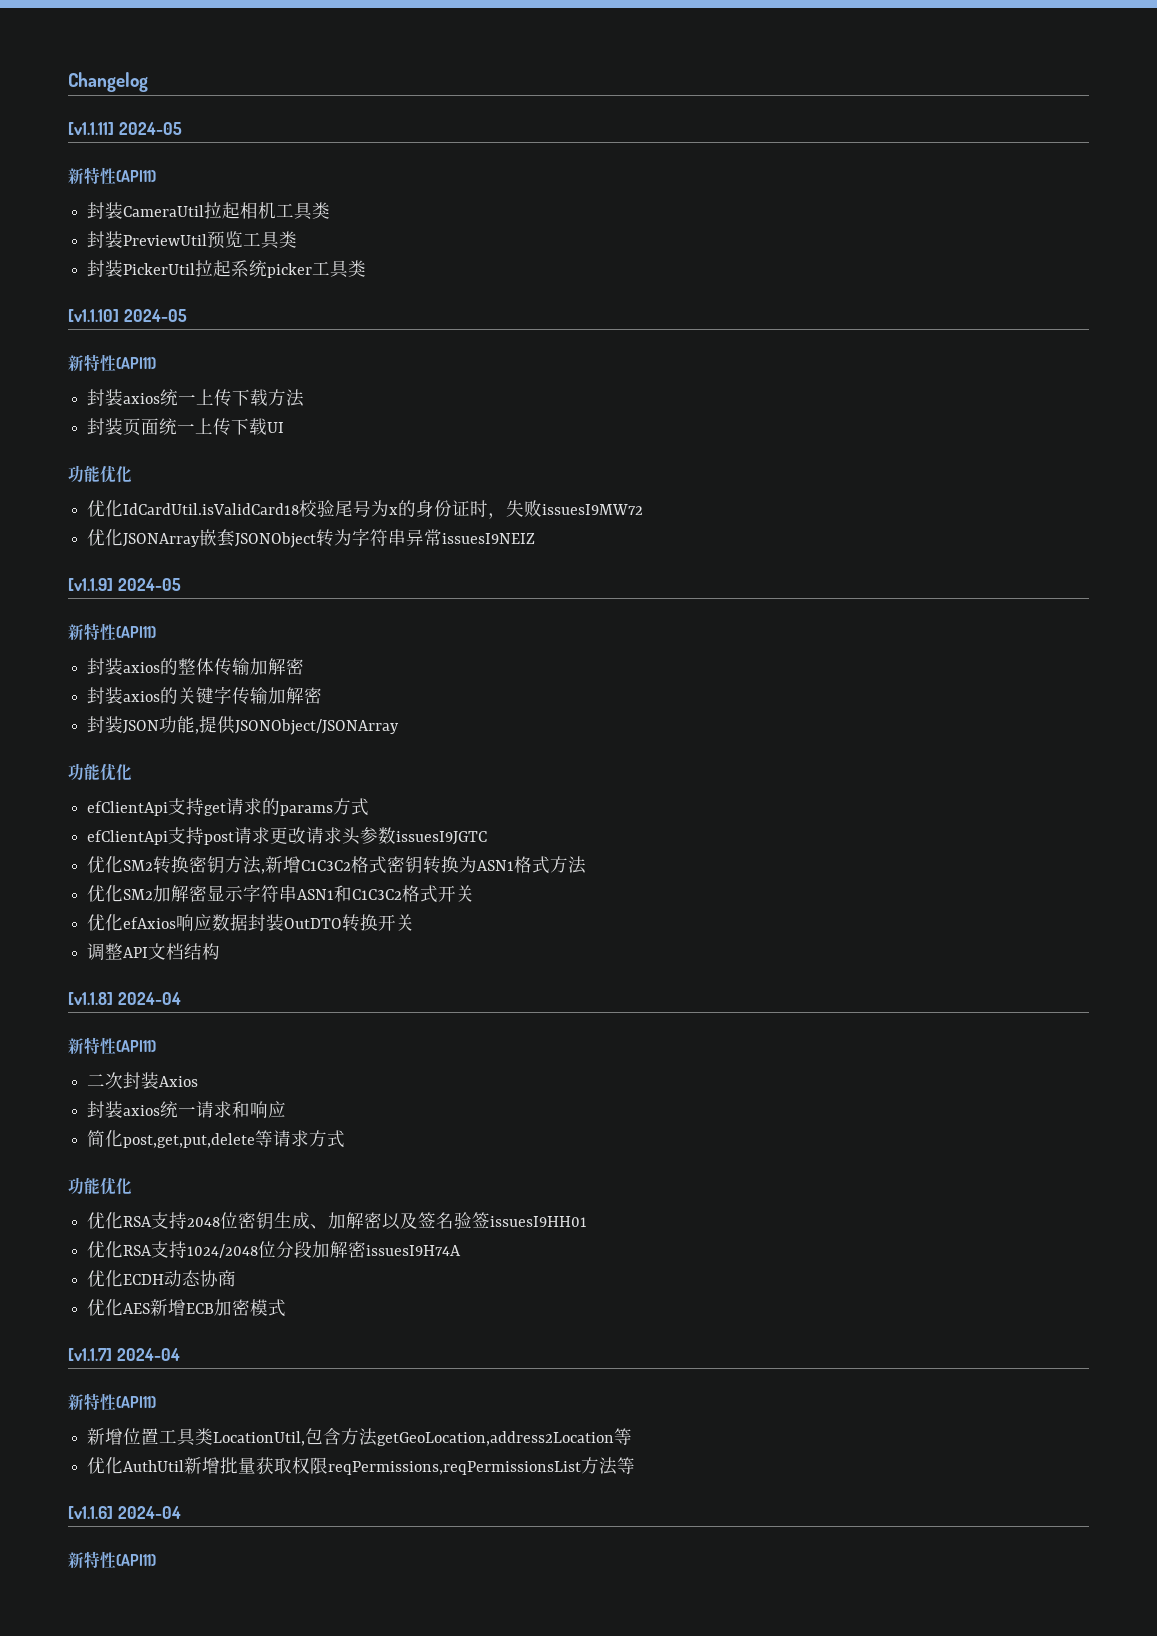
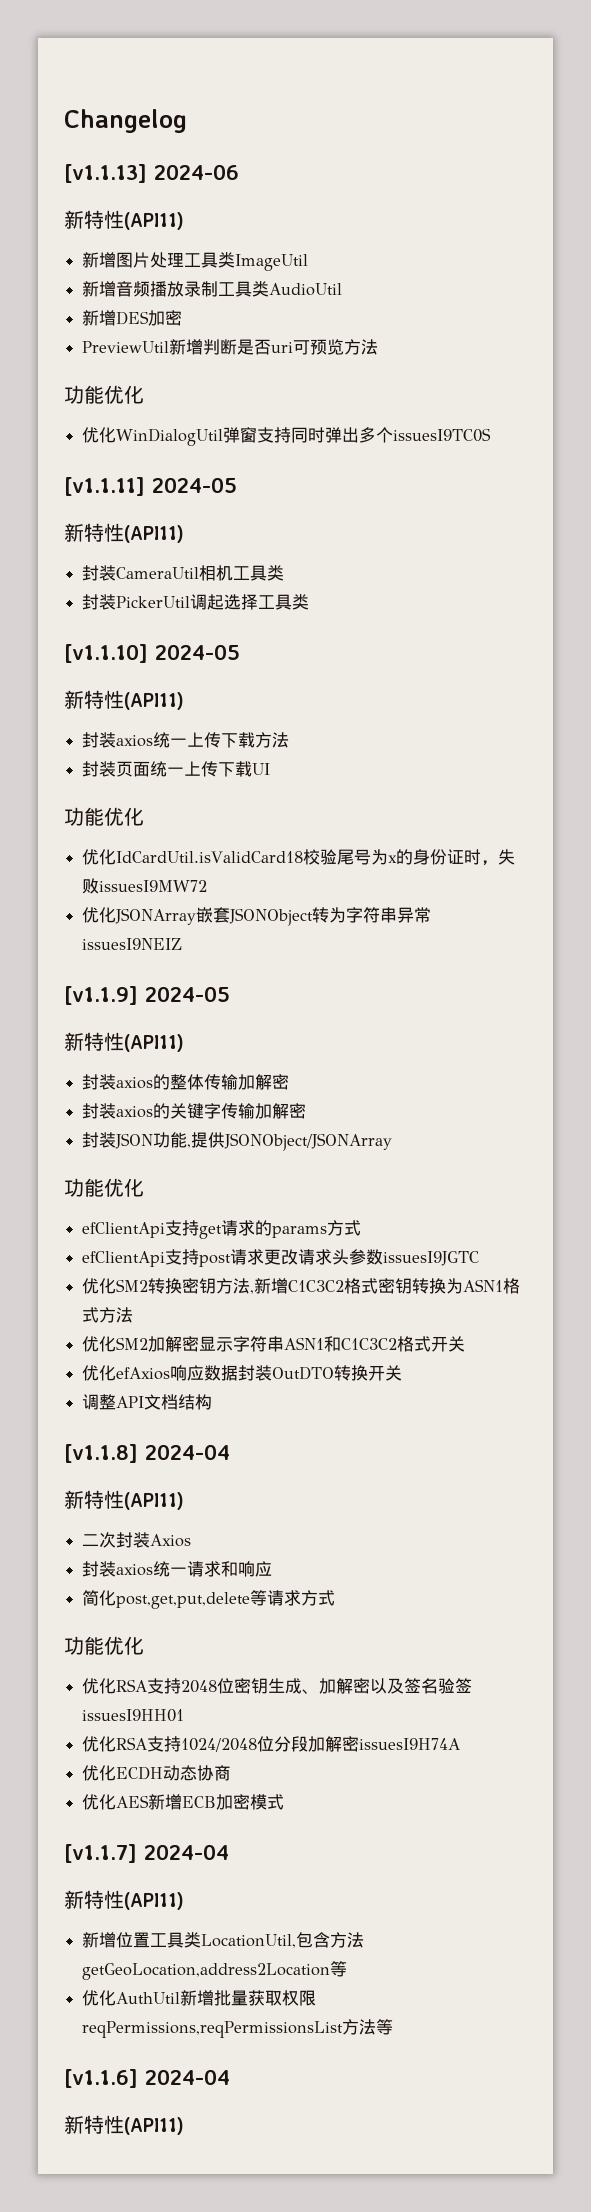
(148, 82) none -> [64,164,239,183] [64,210,184,230] [82,252,309,271] [82,281,343,297] [82,310,183,326] [82,339,379,355] [64,385,144,404] [82,427,492,446] // [v1.1.13] 2024-06 // 新特性(API11) // 新增图片处理工具类ImageUtil // 新增音频播放录制工具类AudioUtil // 新增DES加密 // PreviewUtil新增判断是否uri可预览方法 // 功能优化 // 优化WinDialogUtil弹窗支持同时弹出多个issuesI9TC0S
[204,202,241,219] 拉起 -> (200, 573) none
[87,231,298,249] // 封装PreviewUtil预览工具类 -> (285, 573) none
[195,260,313,278] 拉起系统picker -> [190,594,259,610] 调起选择

